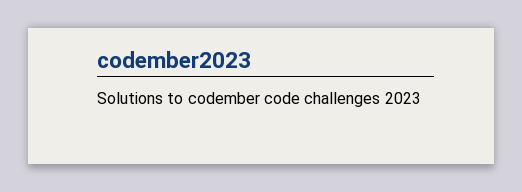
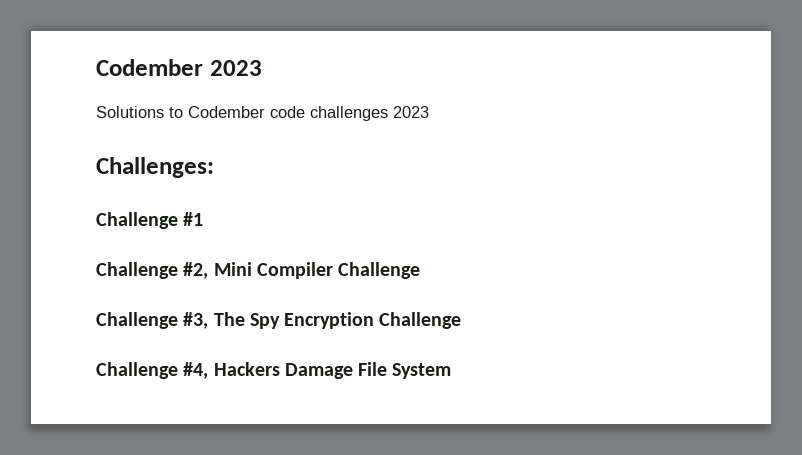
[97,51,251,68] codember2023 -> [96,59,262,76] Codember 2023
[187,92,260,104] codember -> [188,106,265,118] Codember
(421, 98) none -> [96,157,214,178] [96,212,204,229] [96,262,421,279] [96,312,462,329] [96,362,452,379] // Challenges: // Challenge #1 // Challenge #2, Mini Compiler Challenge // Challenge #3, The Spy Encryption Challenge // Challenge #4, Hackers Damage File System

